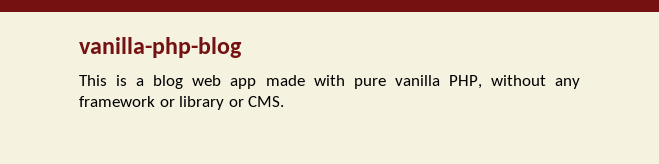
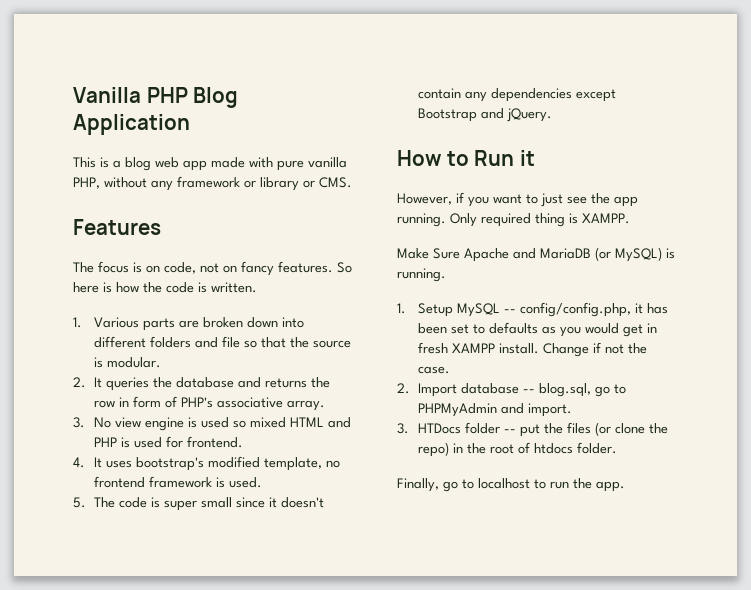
[79,37,242,58] vanilla-php-blog -> [73,87,239,108] [73,114,190,135] Vanilla PHP Blog Application
(285, 101) none -> [73,219,161,235] [73,261,352,276] [73,282,257,293] [73,317,305,331] [94,336,352,348] [94,357,162,368] [73,377,331,391] [94,396,326,411] [73,417,352,431] [94,436,244,448] [73,456,341,471] [94,476,263,488] [73,497,325,511] [418,88,617,102] [418,108,553,122] [397,150,535,166] [397,192,638,207] [397,213,630,227] [397,247,675,262] [397,268,446,282] [397,302,669,317] [418,322,658,337] [418,342,648,357] [418,366,451,374] [397,383,627,397] [418,403,573,417] [397,422,669,437] [418,442,618,457] [397,478,625,492] // Features // The focus is on code, not on fancy features. So here is how the code is written. // 1. Various parts are broken down into different folders and file so that the source is modular. // 2. It queries the database and returns the row in form of PHP's associative array. // 3. No view engine is used so mixed HTML and PHP is used for frontend. // 4. It uses bootstrap's modified template, no frontend framework is used. // 5. The code is super small since it doesn't contain any dependencies except Bootstrap and jQuery. // How to Run it // However, if you want to just see the app running. Only required thing is XAMPP. // Make Sure Apache and MariaDB (or MySQL) is running. // 1. Setup MySQL -- config/config.php, it has been set to defaults as you would get in fresh XAMPP install. Change if not the case. // 2. Import database -- blog.sql, go to PHPMyAdmin and import. // 3. HTDocs folder -- put the files (or clone the repo) in the root of htdocs folder. // Finally, go to localhost to run the app.

